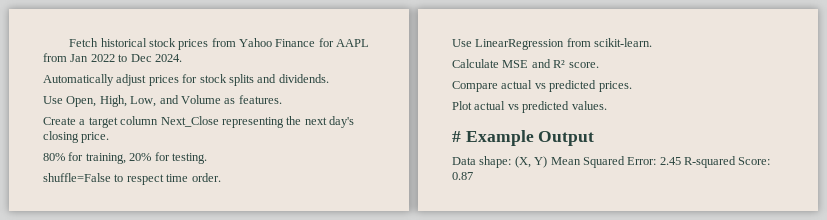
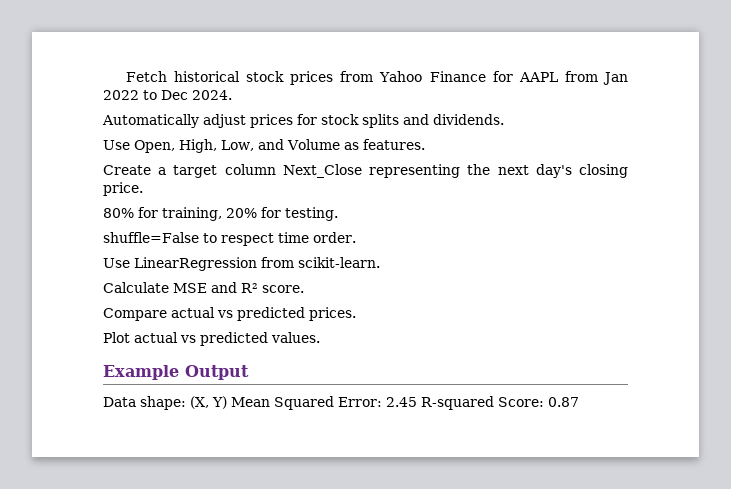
[452,131,461,142] # -> (320, 337) none

